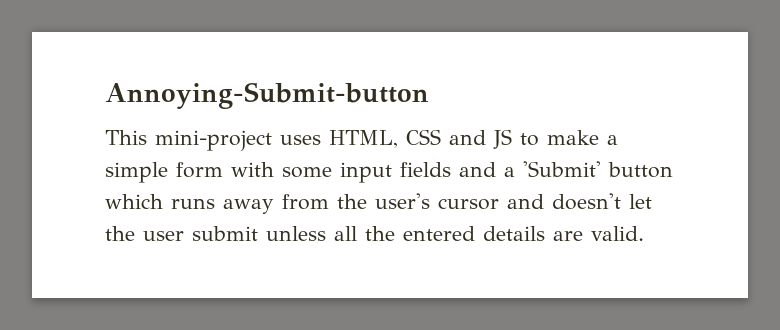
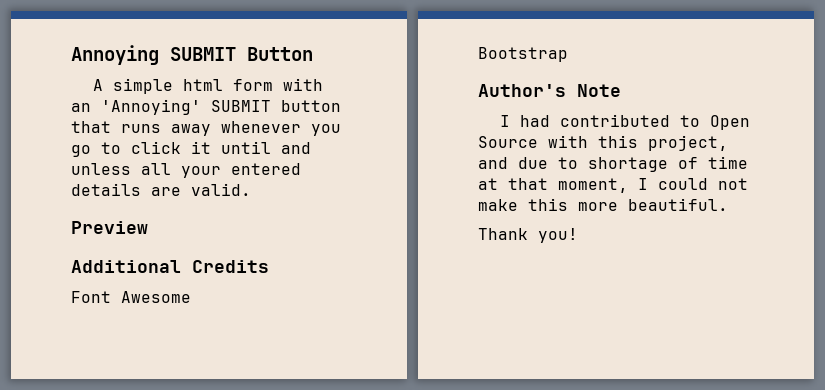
[105,82,429,109] [105,129,618,151] [105,161,673,183] [105,193,652,214] [105,226,258,241] Annoying-Submit-button // This mini-project uses HTML, CSS and JS to make a simple form with some input fields and a 'Submit' button which runs away from the user's cursor and doesn't let the user submit -> [71,45,313,65] [93,78,324,94] [71,99,341,115] [71,121,341,136] [71,141,311,157] Annoying SUBMIT Button // A simple html form with an 'Annoying' SUBMIT button that runs away whenever you go to click it until and
[365,226,395,241] the -> [181,166,221,178] your
(644, 233) none -> [71,221,148,234] [71,260,269,273] [71,291,191,303] [478,47,568,62] [478,84,621,97] [500,114,751,130] [478,135,728,151] [478,156,748,172] [478,178,748,193] [478,198,728,211] [478,228,578,243] // Preview // Additional Credits // Font Awesome // Bootstrap // Author's Note // I had contributed to Open Source with this project, and due to shortage of time at that moment, I could not make this more beautiful. // Thank you!

